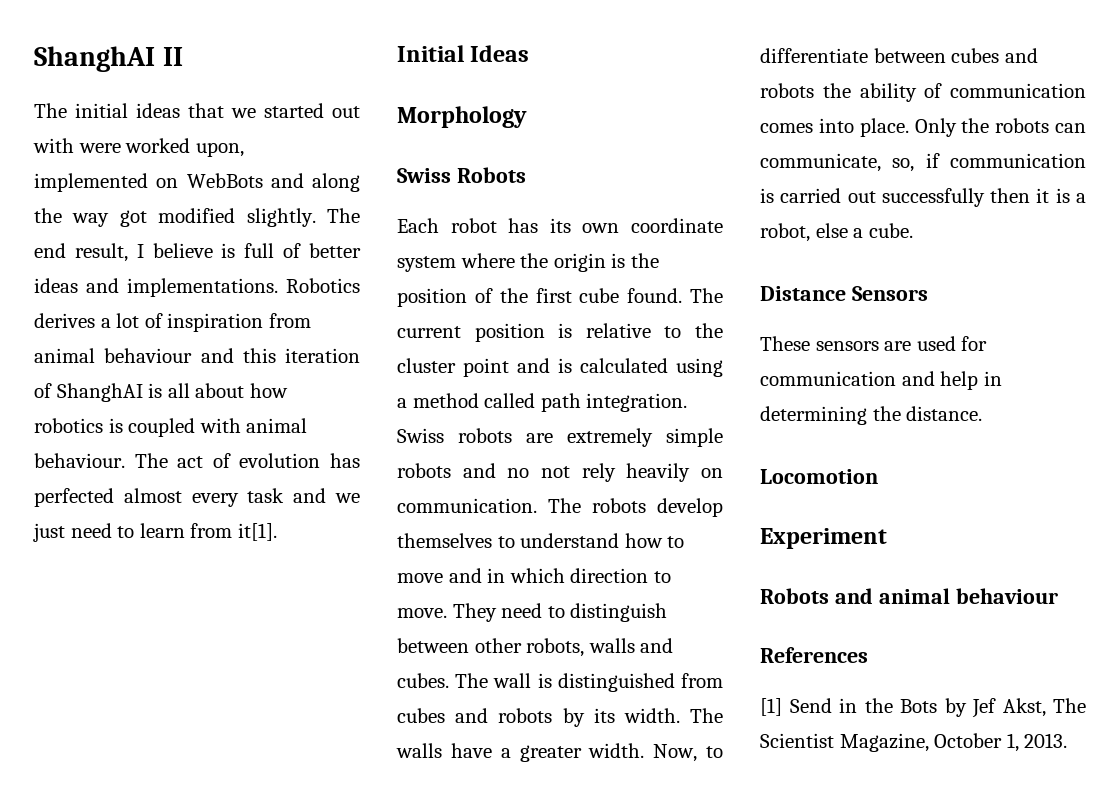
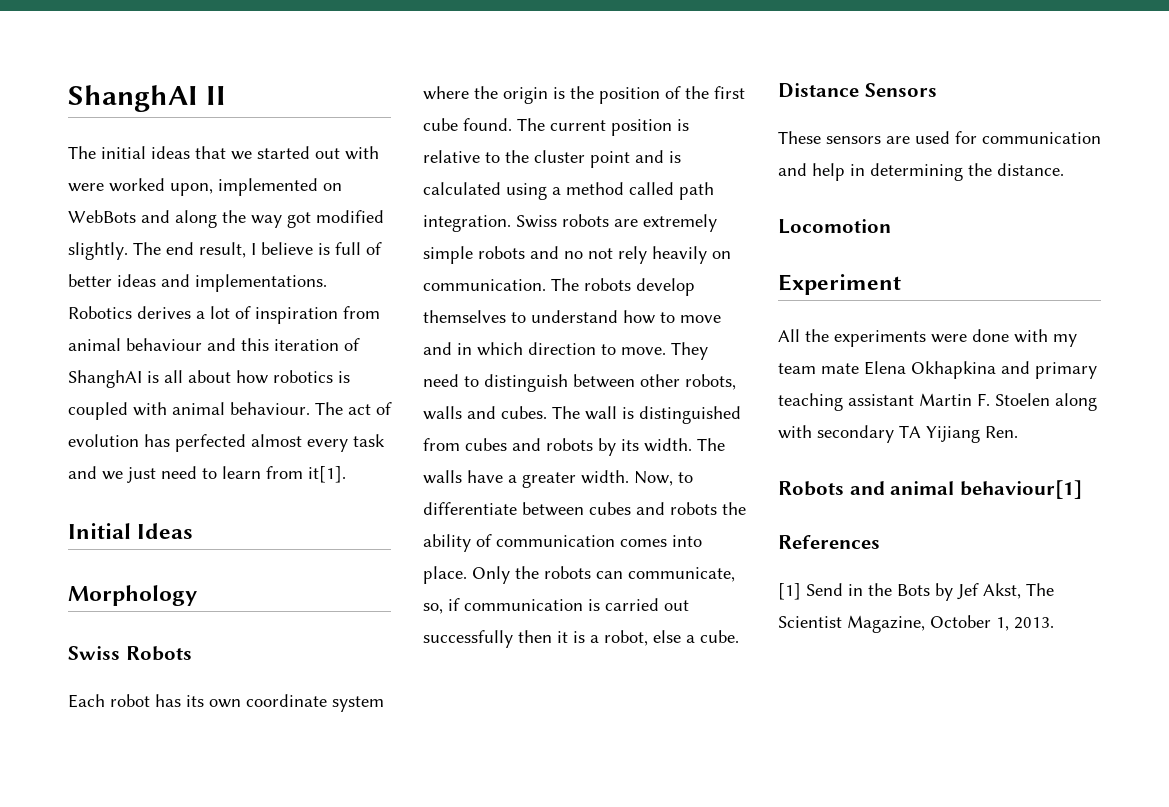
(887, 538) none -> [778,329,1077,347] [778,361,1097,379] [778,393,1097,411] [778,425,1018,443] // All the experiments were done with my team mate Elena Okhapkina and primary teaching assistant Martin F. Stoelen along with secondary TA Yijiang Ren.
[955,588,1058,604] behaviour -> [959,480,1082,499] behaviour[1]

